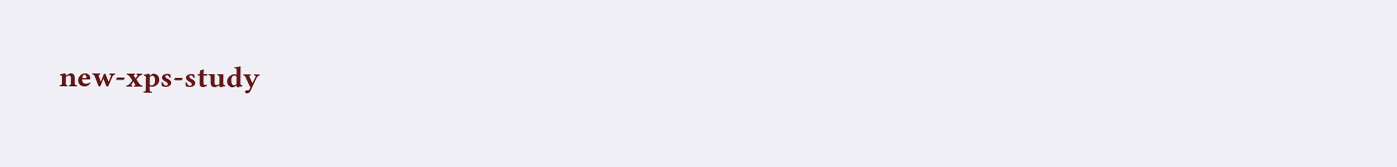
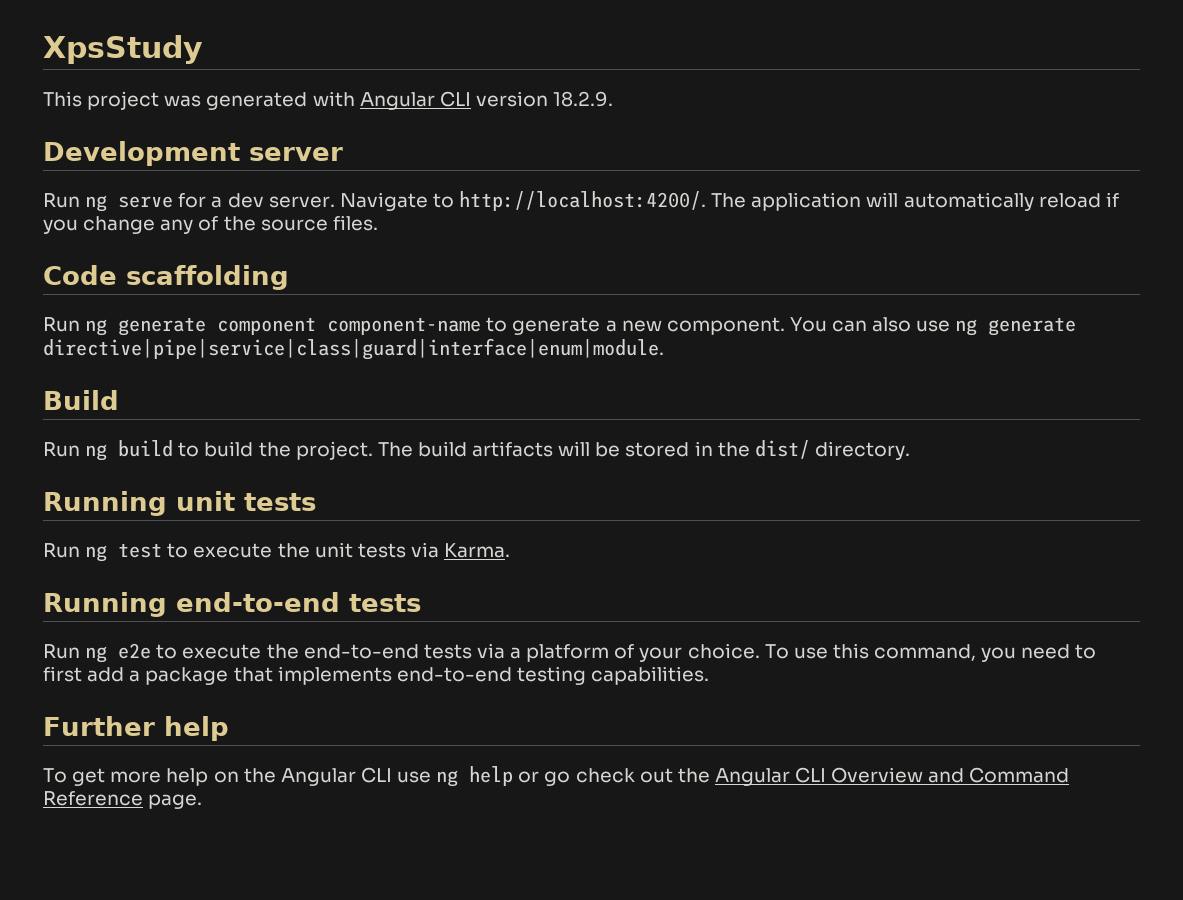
[58,65,261,94] new-xps-study -> [43,35,203,64] [43,91,614,110] [43,141,343,166] [43,191,1119,212] [43,215,378,234] [43,265,289,290] [43,317,1077,336] [43,338,664,360] [43,390,119,410] [43,440,910,461] [43,491,316,516] [43,542,511,562] [43,592,421,617] [43,643,1097,663] [43,666,710,685] [43,716,229,741] [43,766,1070,787] [43,791,203,809] XpsStudy // This project was generated with Angular CLI version 18.2.9. // Development server // Run ng serve for a dev server. Navigate to http://localhost:4200/. The application will automatically reload if you change any of the source files. // Code scaffolding // Run ng generate component component-name to generate a new component. You can also use ng generate directive|pipe|service|class|guard|interface|enum|module. // Build // Run ng build to build the project. The build artifacts will be stored in the dist/ directory. // Running unit tests // Run ng test to execute the unit tests via Karma. // Running end-to-end tests // Run ng e2e to execute the end-to-end tests via a platform of your choice. To use this command, you need to first add a package that implements end-to-end testing capabilities. // Further help // To get more help on the Angular CLI use ng help or go check out the Angular CLI Overview and Command Reference page.

